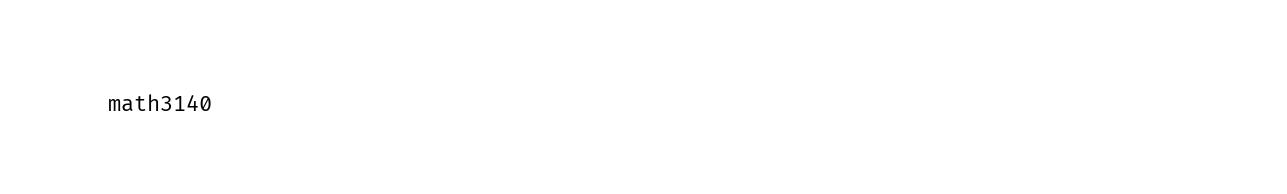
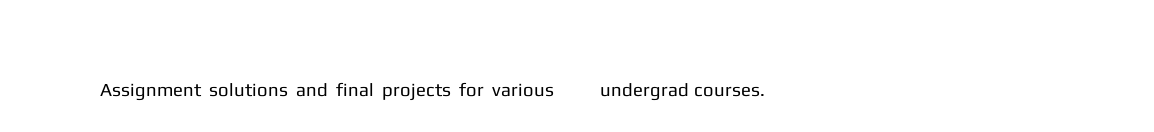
[108,94,212,112] math3140 -> [100,82,765,101] Assignment solutions and final projects for various undergrad courses.

